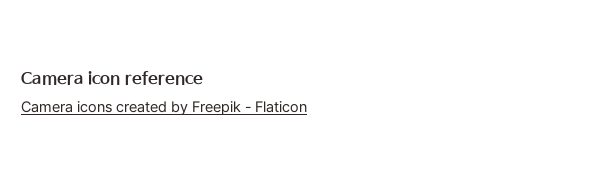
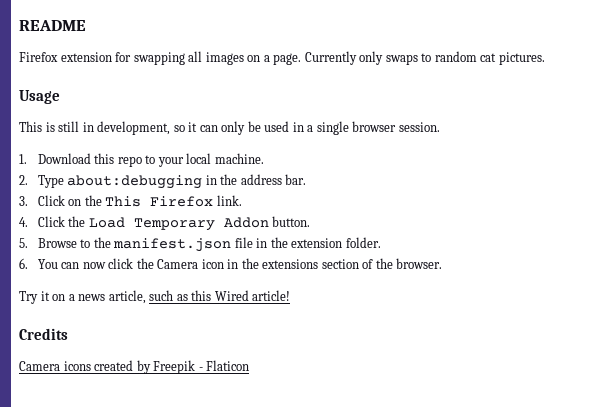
[21,71,203,85] Camera icon reference -> [19,20,86,31] [19,51,545,65] [19,90,60,104] [19,121,440,135] [19,153,264,167] [19,174,307,189] [19,195,242,207] [19,216,311,231] [19,237,381,252] [19,258,443,269] [19,290,291,304] [19,328,68,340] README // Firefox extension for swapping all images on a page. Currently only swaps to random cat pictures. // Usage // This is still in development, so it can only be used in a single browser session. // 1. Download this repo to your local machine. // 2. Type about:debugging in the address bar. // 3. Click on the This Firefox link. // 4. Click the Load Temporary Addon button. // 5. Browse to the manifest.json file in the extension folder. // 6. You can now click the Camera icon in the extensions section of the browser. // Try it on a news article, such as this Wired article! // Credits

